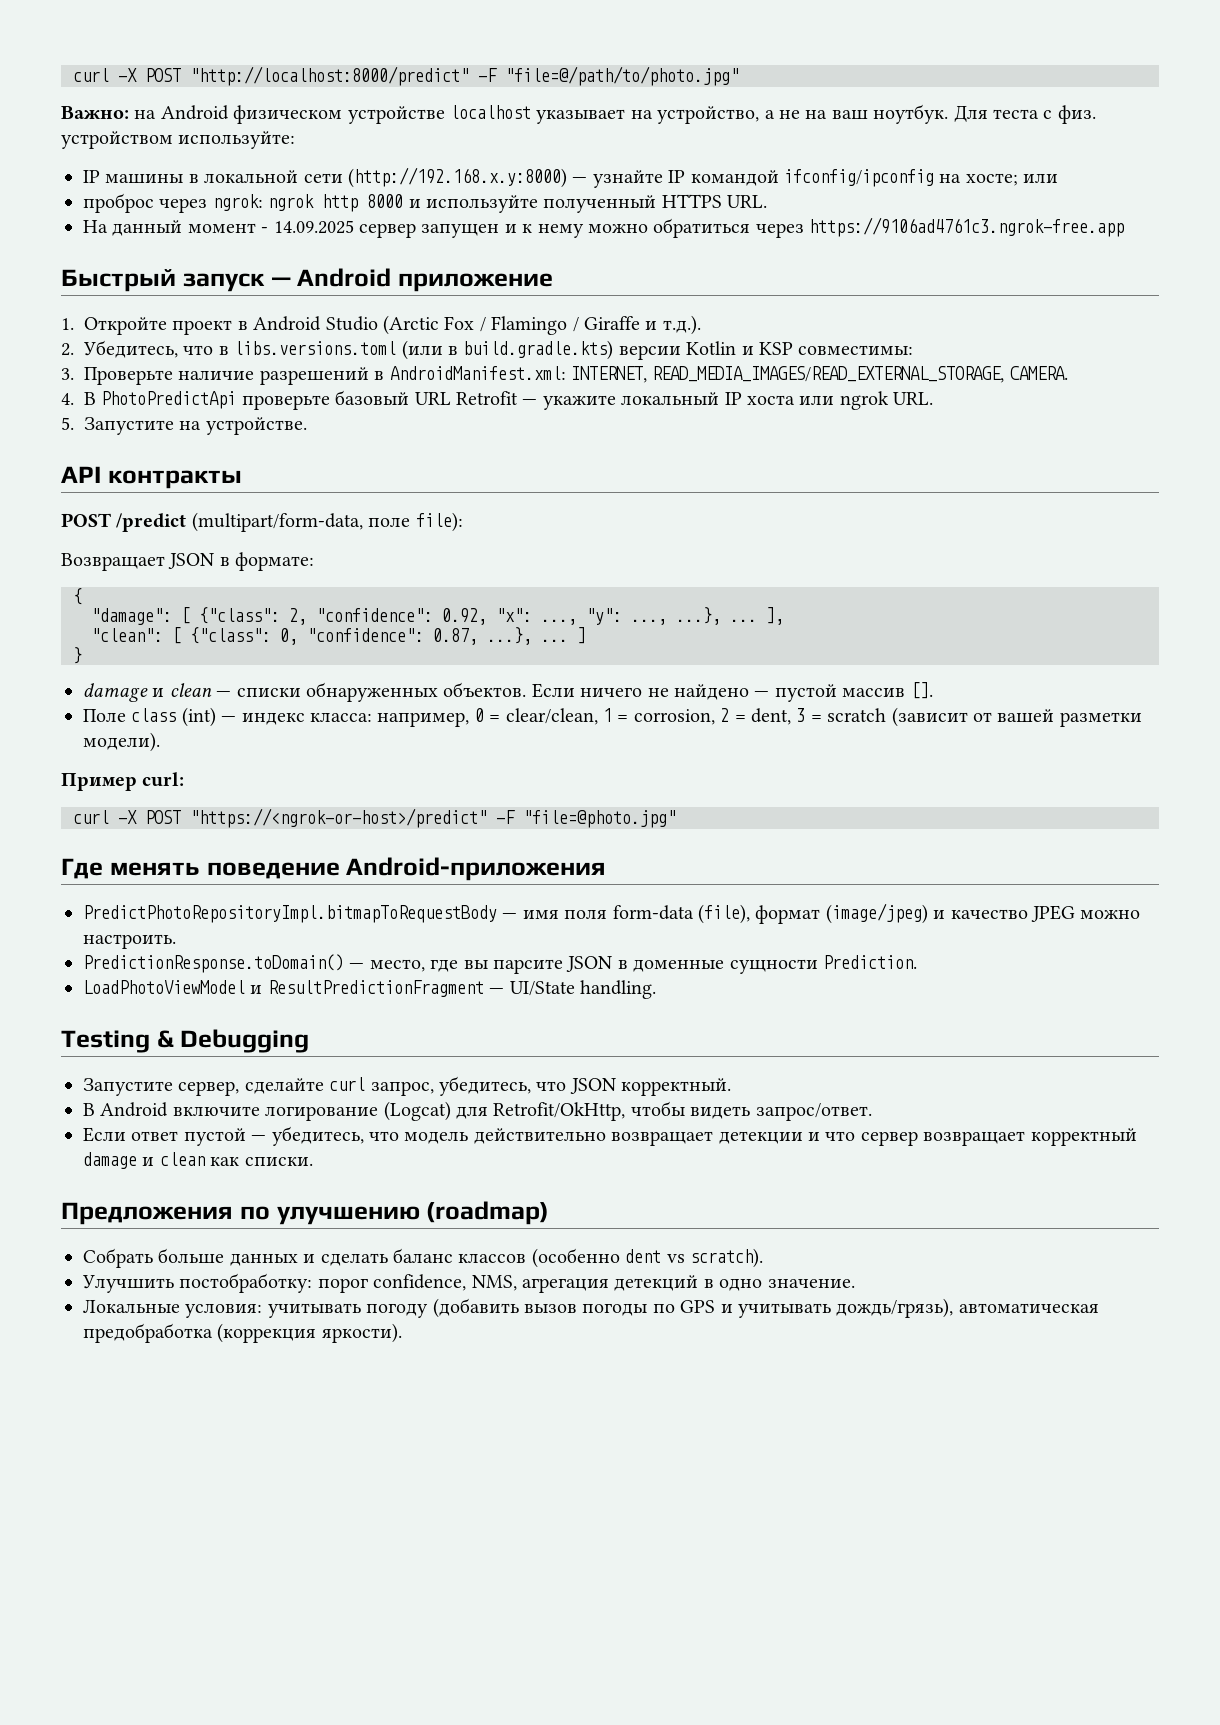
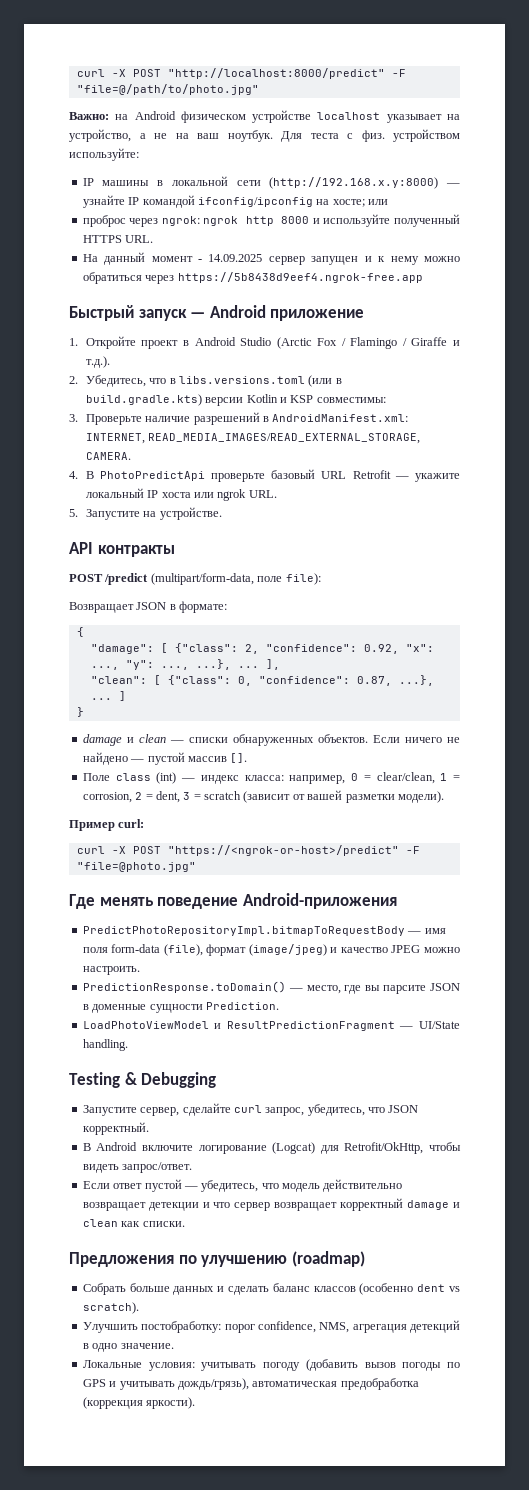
[809,217,1125,237] https://9106ad4761c3.ngrok-free.app -> [177,272,423,283] https://5b8438d9eef4.ngrok-free.app

